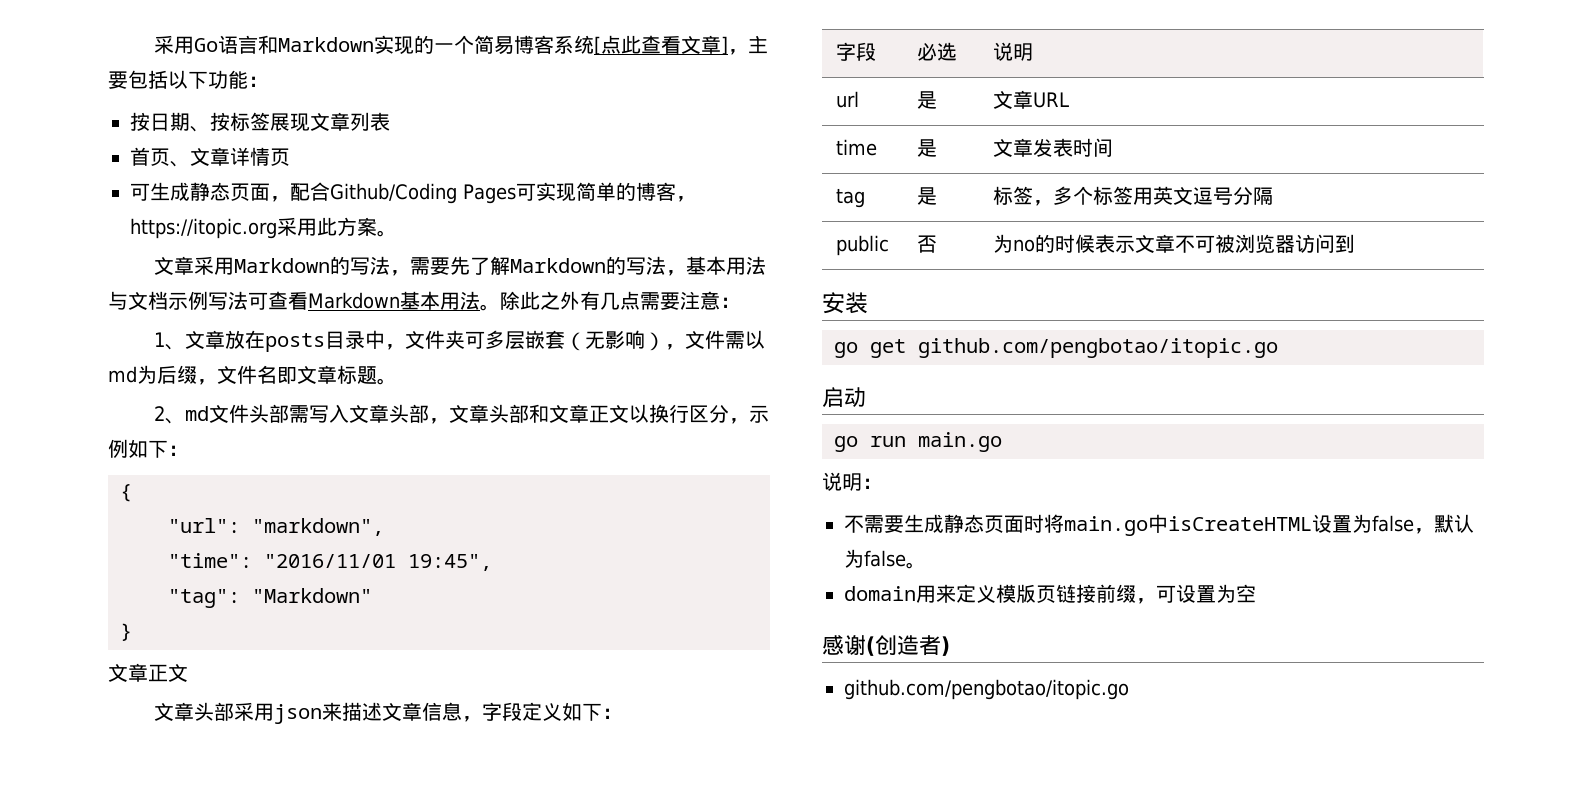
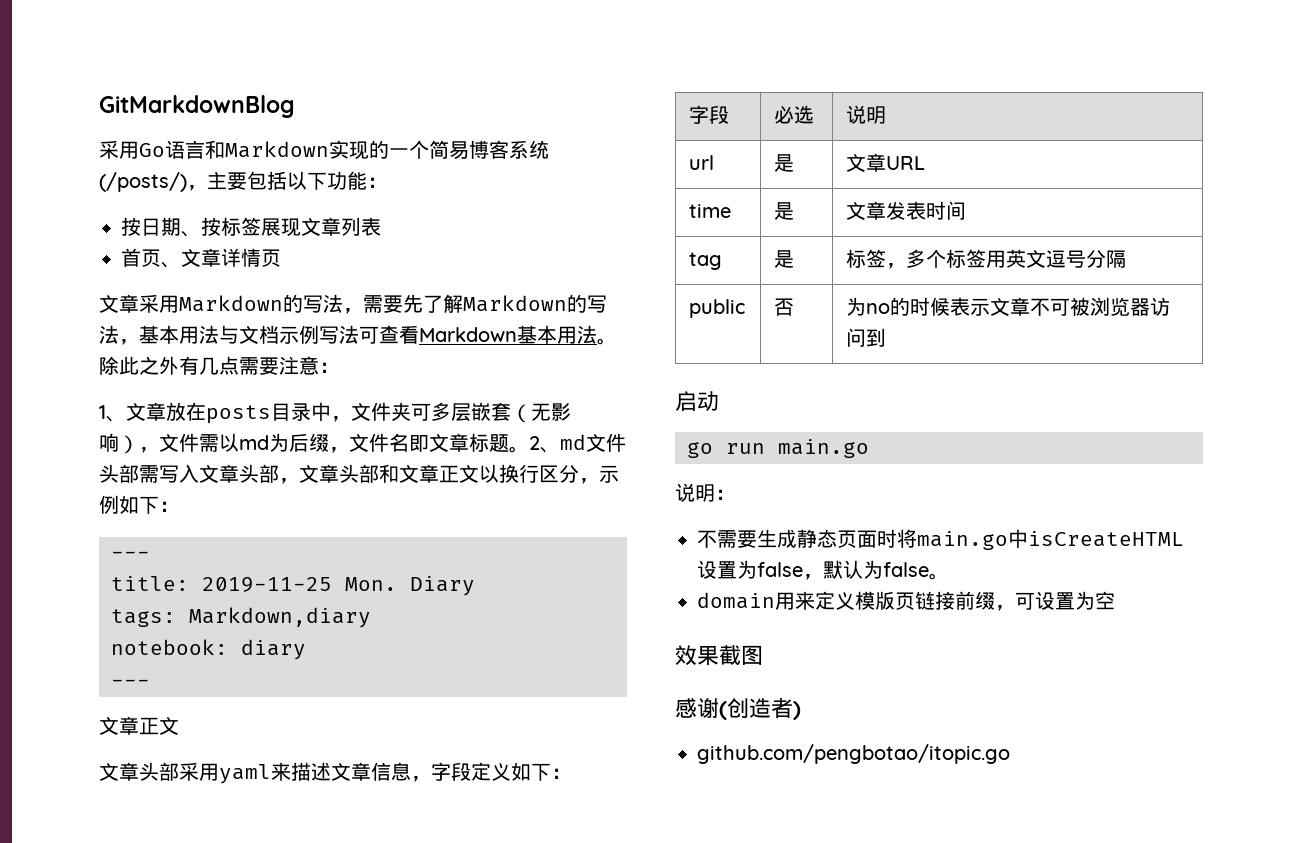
(154, 44) none -> [99,95,295,118] GitMarkdownBlog //
[594,35,729,55] [点此查看文章] -> [99,172,187,192] (/posts/)
[130,182,696,204] [130,217,397,239] // 可生成静态页面，配合Github/Coding Pages可实现简单的博客，https://itopic.org采用此方案。 -> (281, 258) none
(397, 381) // -> (529, 449) none
[120,484,132,502] [168,518,384,536] [168,553,492,571] [168,588,372,608] [120,623,132,641] { // "url": "markdown", // "time": "2016/11/01 19:45", // "tag": "Markdown" // } -> [111,551,150,559] [111,576,475,596] [111,607,371,628] [111,639,306,660] [111,679,150,687] --- // title: 2019-11-25 Mon. Diary // tags: Markdown,diary // notebook: diary // ---
[274,704,323,724] json -> [219,764,271,784] yaml
[822,292,868,314] [834,338,1278,358] // 安装 // go get github.com/pengbotao/itopic.go -> (887, 337) none
(1256, 593) none -> [675,645,763,666] // 效果截图

